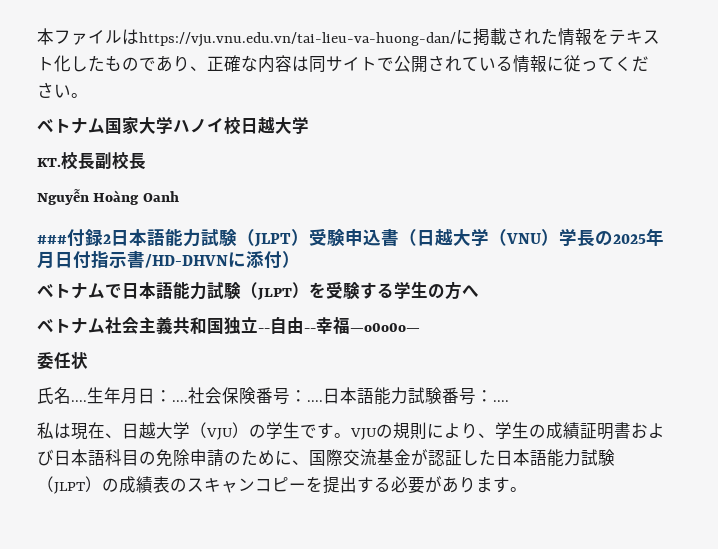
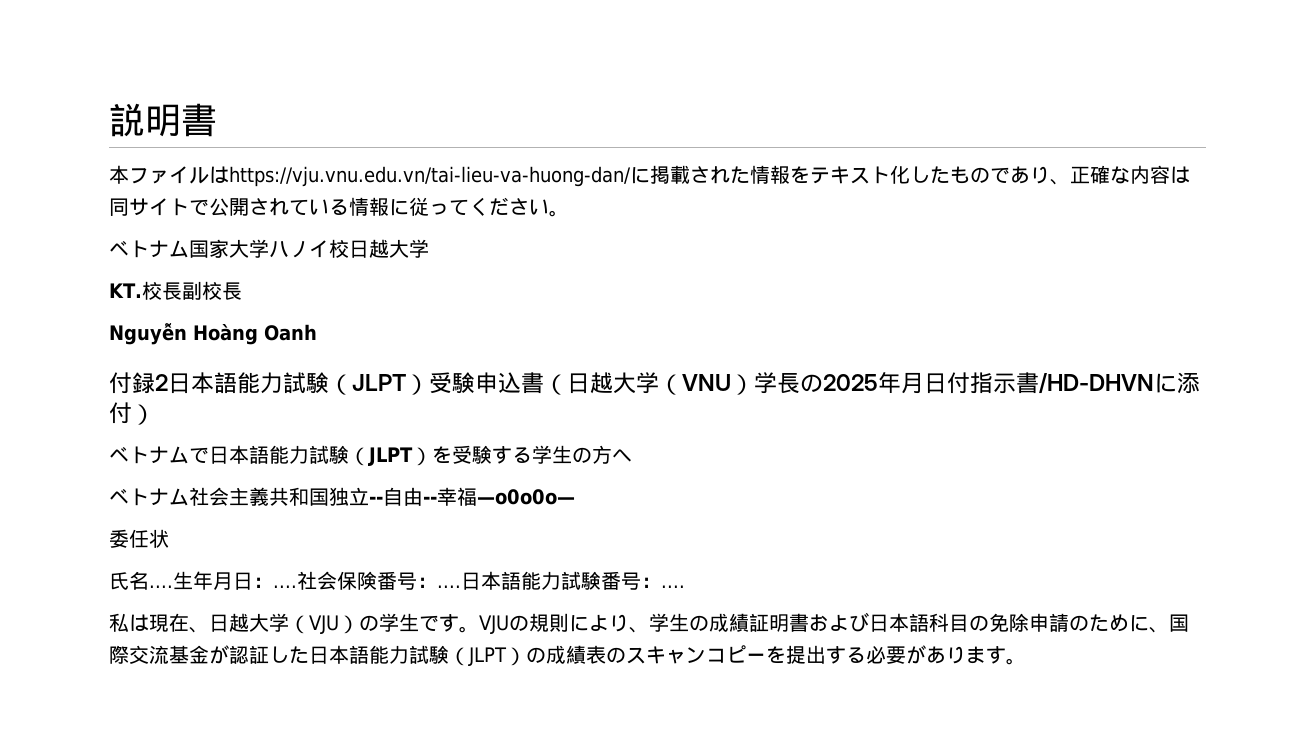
(37, 36) none -> [109,103,217,137] 説明書 //
[37,235,67,244] ### -> (317, 332) none

